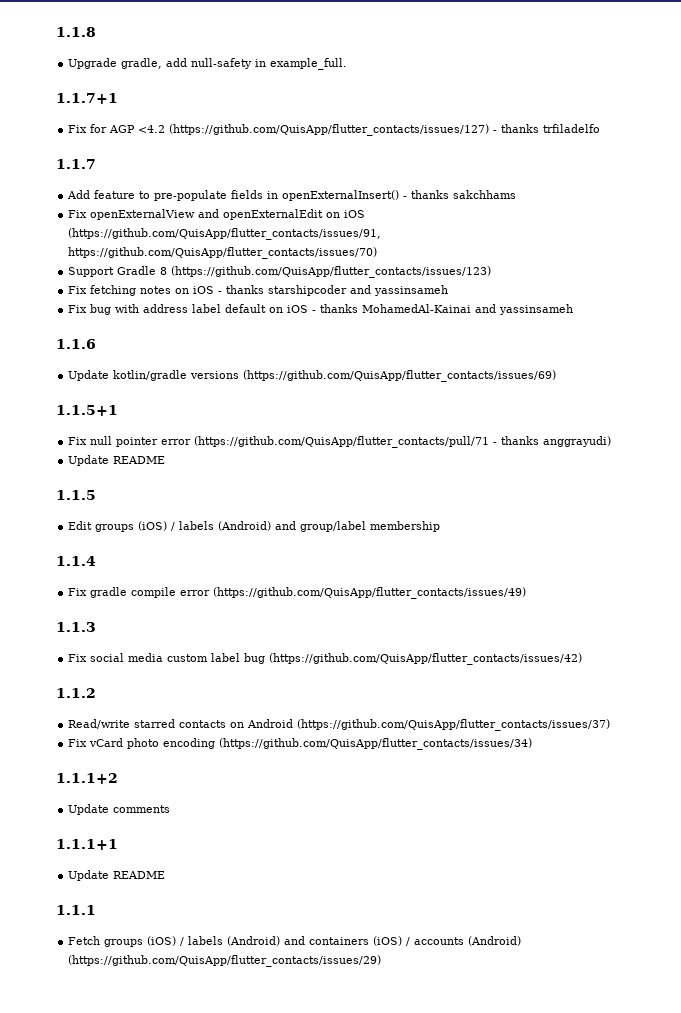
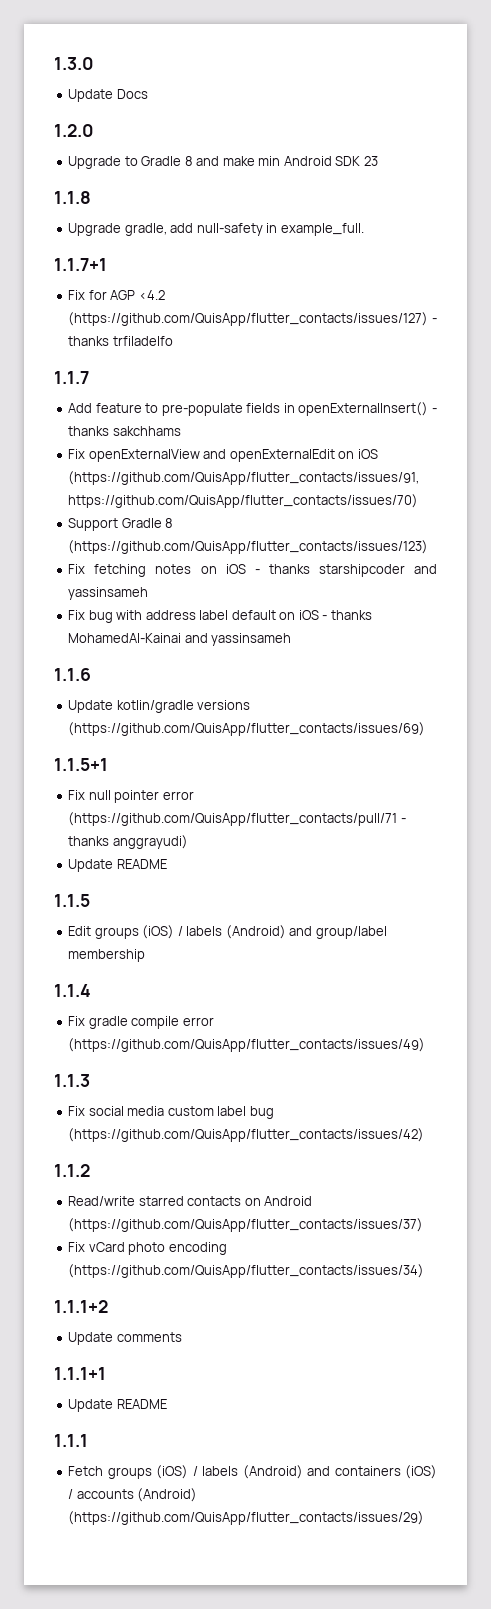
(56, 32) none -> [54,57,94,70] [68,89,148,102] [54,124,94,137] [68,156,378,169] 1.3.0 // Update Docs // 1.2.0 // Upgrade to Gradle 8 and make min Android SDK 23 //

